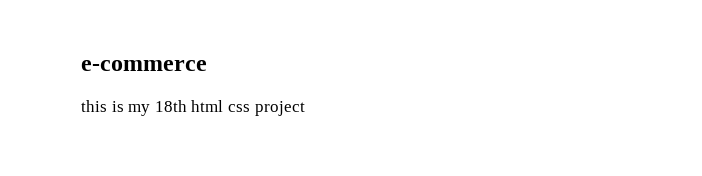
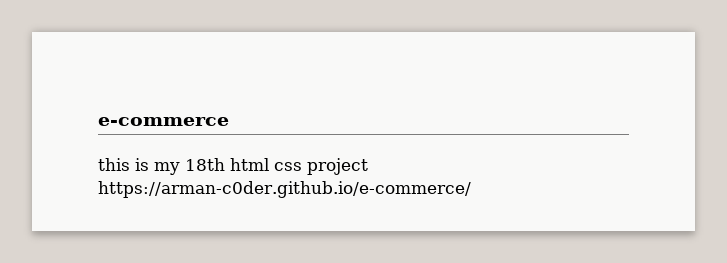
(305, 108) none -> [98,181,471,198] https://arman-c0der.github.io/e-commerce/

